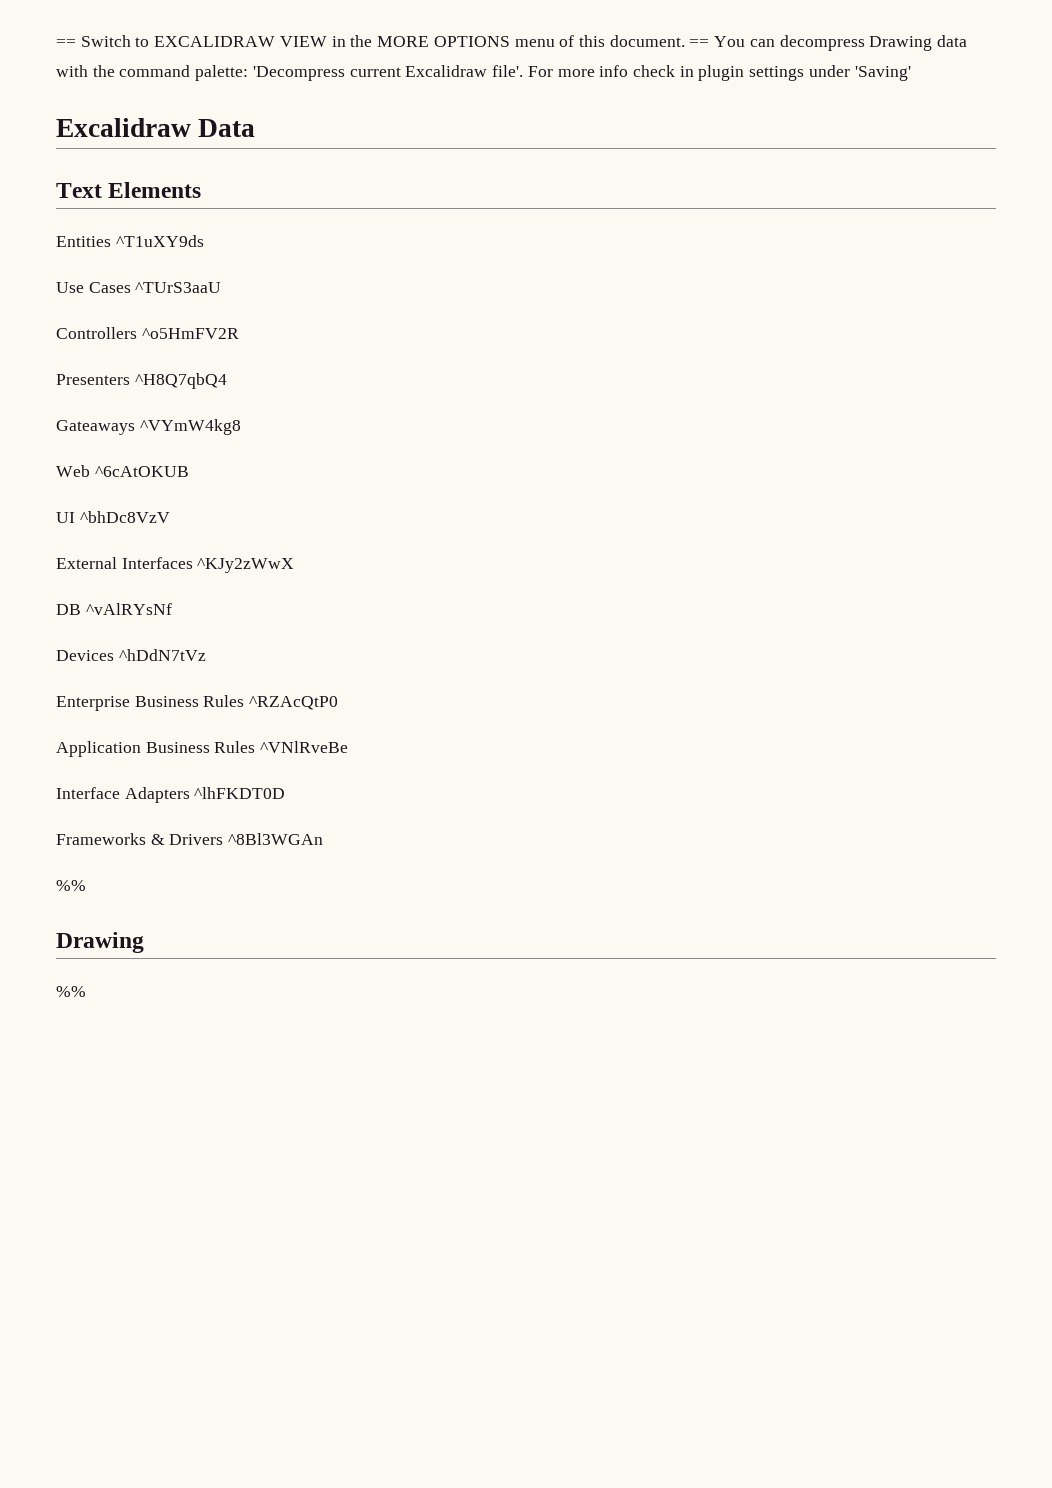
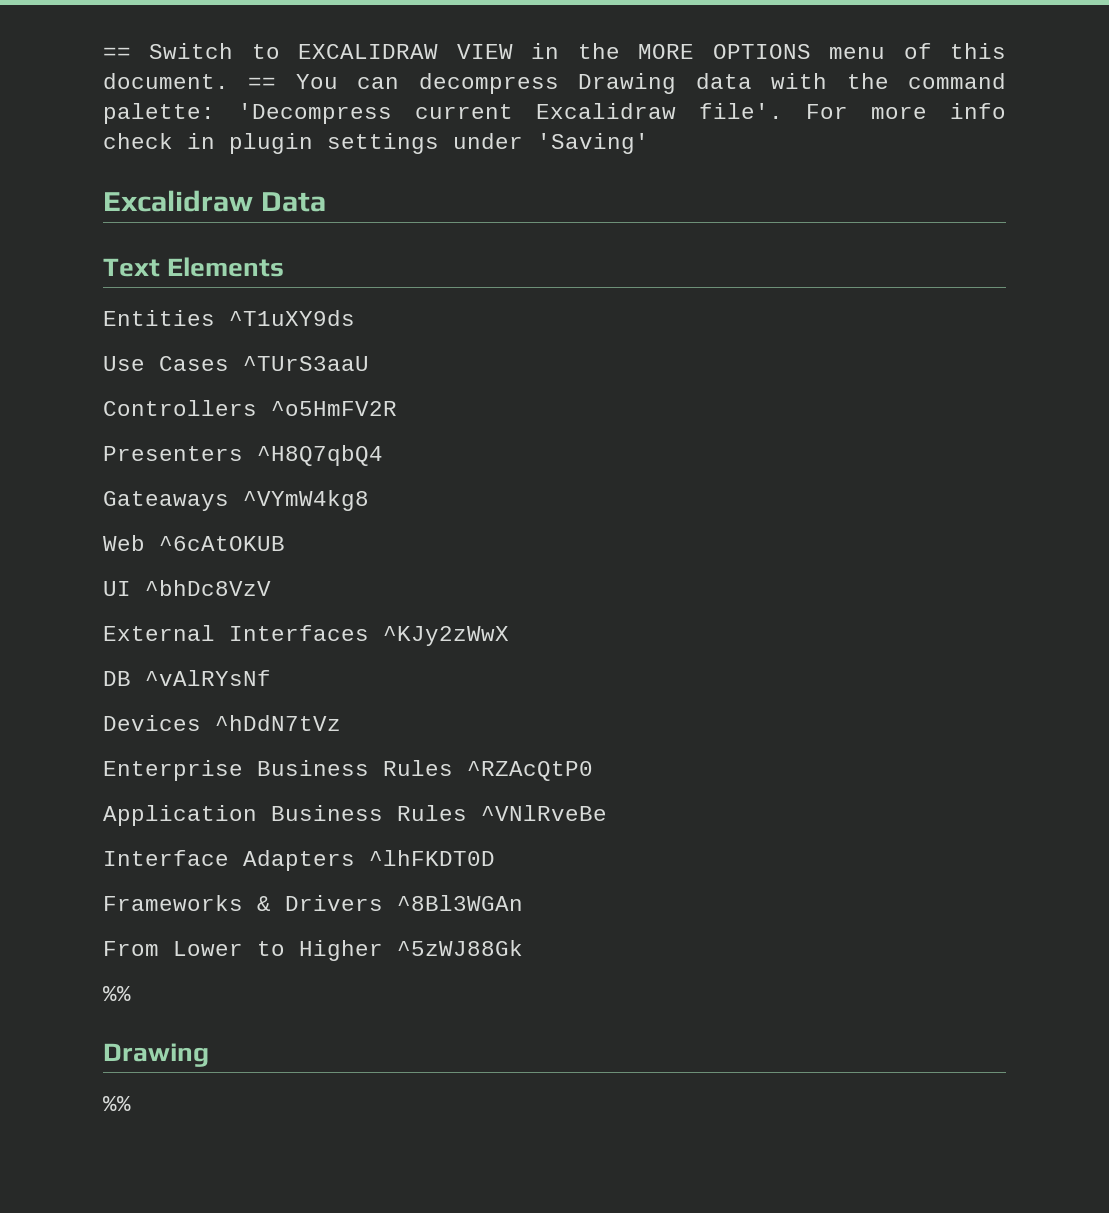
(324, 839) none -> [103,940,523,961] // From Lower to Higher ^5zWJ88Gk

